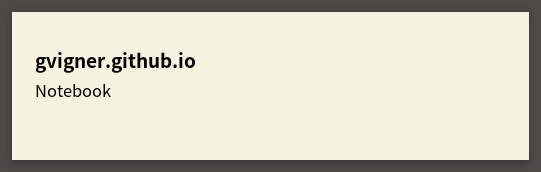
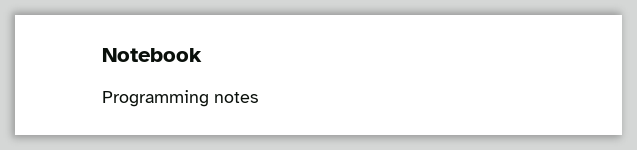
[35,52,196,73] [35,83,111,97] gvigner.github.io // Notebook -> [102,48,202,62] [102,90,258,107] Notebook // Programming notes

